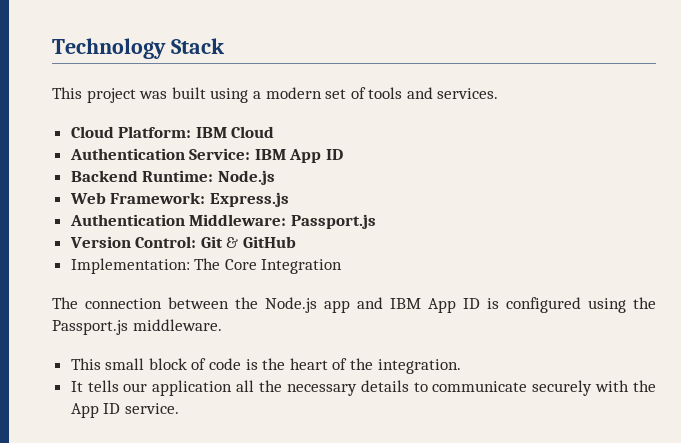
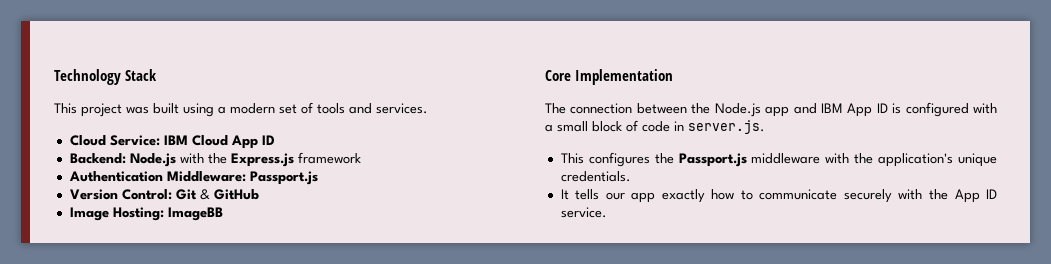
[118,126,192,138] Platform: -> [109,135,160,146] Service:
[69,148,286,160] // Authentication Service: IBM -> (228, 140) none
[70,170,275,185] [69,192,206,204] Backend Runtime: Node.js // Web Framework: -> [69,153,227,167] Backend: Node.js with the
(289, 199) none -> [297,152,361,164] framework
[70,258,343,274] Implementation: The Core Integration -> [69,207,223,221] [545,69,674,85] Image Hosting: ImageBB // Core Implementation
[588,297,656,313] [52,319,222,335] [70,358,461,374] [70,380,409,396] using the Passport.js middleware. // This small block of code is the heart of the integration. // It tells our application all the necessary details -> [973,103,998,114] [545,120,765,134] [560,152,998,167] [560,171,631,182] [560,189,735,203] with a small block of code in server.js. // This configures the Passport.js middleware with the application's unique credentials. // It tells our app exactly how

